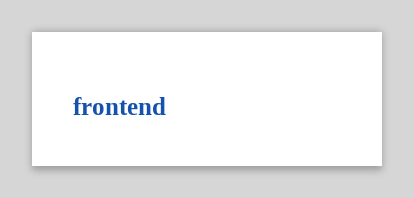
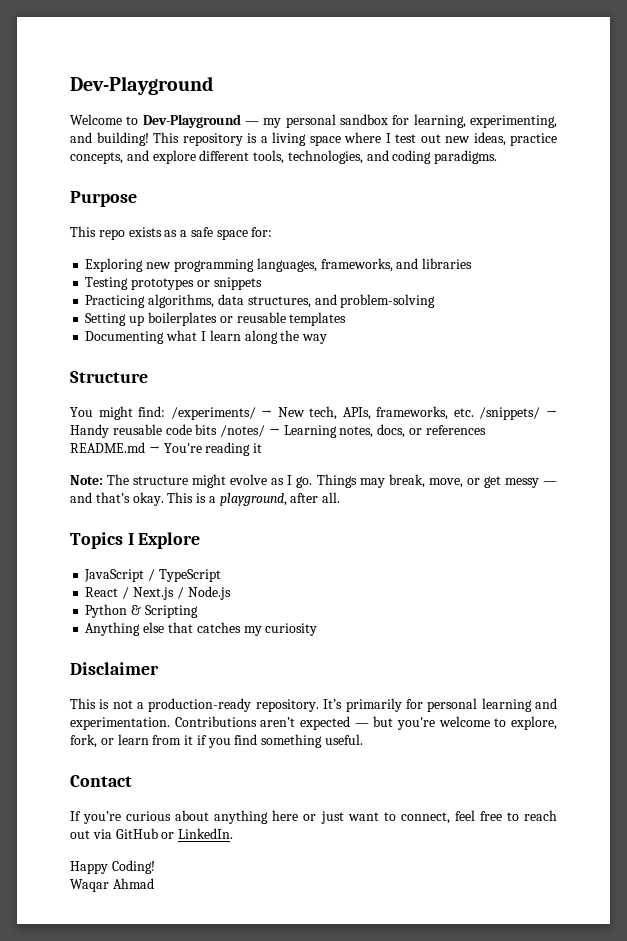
[73,97,166,115] frontend -> [70,76,213,95] [70,114,557,128] [70,132,557,146] [70,150,498,164] [70,191,137,207] [70,226,273,240] [85,258,473,272] [85,277,262,290] [85,294,436,308] [85,312,347,326] [85,330,328,344] [70,371,148,383] [70,406,557,420] [70,424,486,438] [70,442,263,456] [70,474,557,488] [70,492,341,506] [70,532,201,549] [84,569,221,582] [85,586,231,600] [85,604,198,618] [85,622,318,636] [70,662,159,675] [70,698,557,712] [70,716,558,730] [70,734,364,748] [70,775,132,787] [70,810,557,824] [70,828,234,839] [70,860,155,874] [70,878,154,892] Dev-Playground // Welcome to Dev-Playground — my personal sandbox for learning, experimenting, and building! This repository is a living space where I test out new ideas, practice concepts, and explore different tools, technologies, and coding paradigms. // Purpose // This repo exists as a safe space for: // Exploring new programming languages, frameworks, and libraries // Testing prototypes or snippets // Practicing algorithms, data structures, and problem-solving // Setting up boilerplates or reusable templates // Documenting what I learn along the way // Structure // You might find: /experiments/ → New tech, APIs, frameworks, etc. /snippets/ → Handy reusable code bits /notes/ → Learning notes, docs, or references README.md → You're reading it // Note: The structure might evolve as I go. Things may break, move, or get messy — and that’s okay. This is a playground, after all. // Topics I Explore // JavaScript / TypeScript // React / Next.js / Node.js // Python & Scripting // Anything else that catches my curiosity // Disclaimer // This is not a production-ready repository. It’s primarily for personal learning and experimentation. Contributions aren’t expected — but you're welcome to explore, fork, or learn from it if you find something useful. // Contact // If you’re curious about anything here or just want to connect, feel free to reach out via GitHub or LinkedIn. // Happy Coding! // Waqar Ahmad

